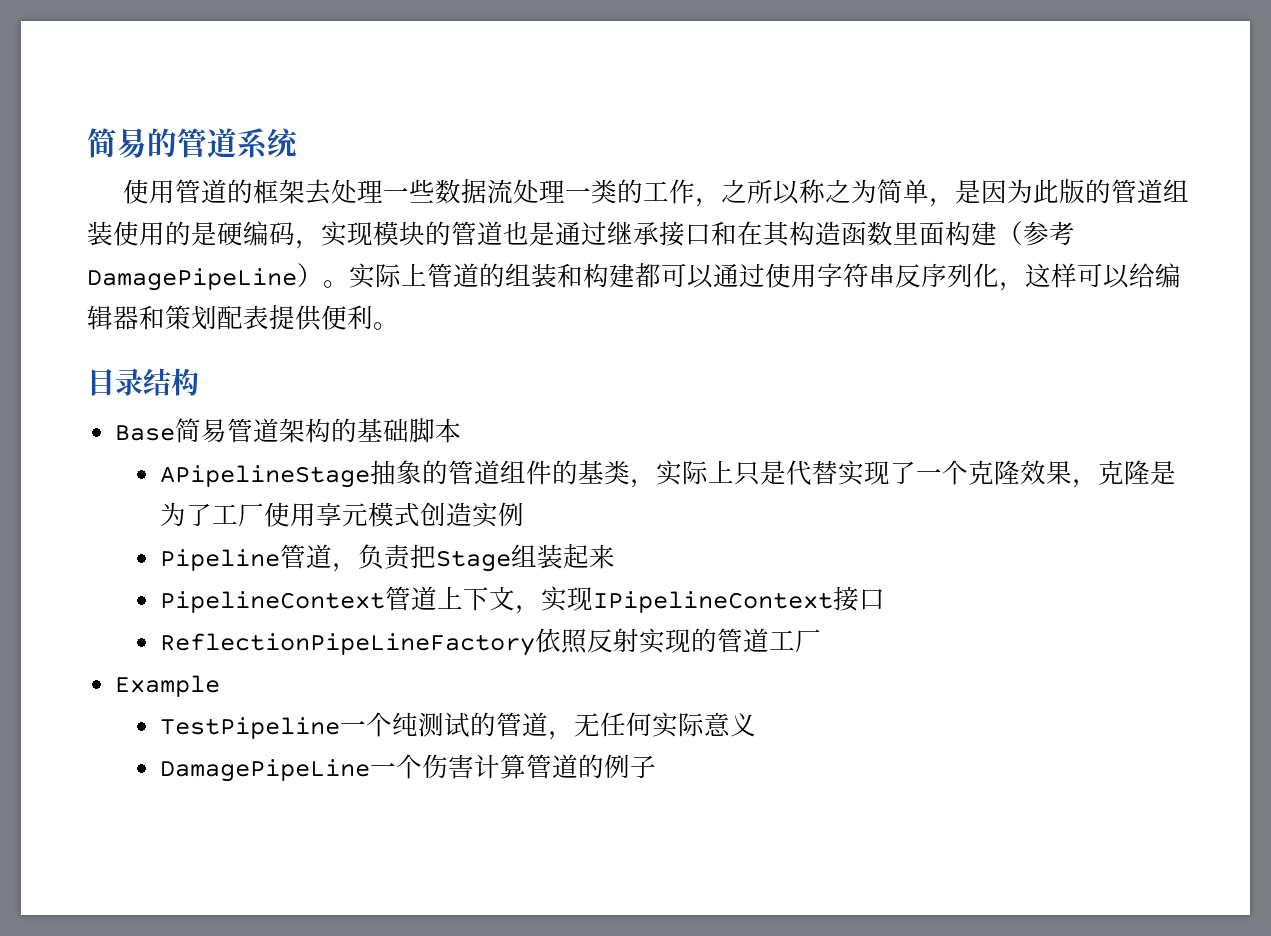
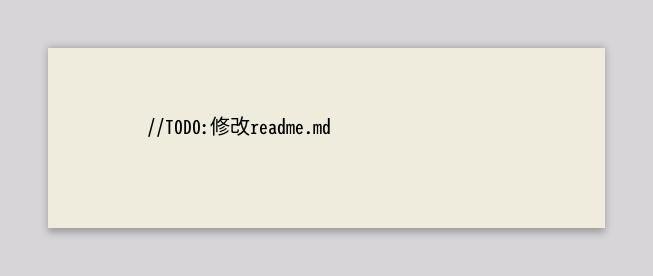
[87,128,298,159] [122,179,1189,207] [87,221,1075,249] [87,263,1181,291] [87,305,399,331] [87,368,199,396] [115,418,462,443] [159,460,1176,488] [159,502,524,528] [159,544,615,572] [159,586,885,614] [159,628,821,656] [115,675,221,697] [159,712,756,740] [159,754,656,782] 简易的管道系统 // 使用管道的框架去处理一些数据流处理一类的工作，之所以称之为简单，是因为此版的管道组装使用的是硬编码，实现模块的管道也是通过继承接口和在其构造函数里面构建（参考DamagePipeLine）。实际上管道的组装和构建都可以通过使用字符串反序列化，这样可以给编辑器和策划配表提供便利。 // 目录结构 // Base简易管道架构的基础脚本 // APipelineStage抽象的管道组件的基类，实际上只是代替实现了一个克隆效果，克隆是为了工厂使用享元模式创造实例 // Pipeline管道，负责把Stage组装起来 // PipelineContext管道上下文，实现IPipelineContext接口 // ReflectionPipeLineFactory依照反射实现的管道工厂 // Example // TestPipeline一个纯测试的管道，无任何实际意义 // DamagePipeLine一个伤害计算管道的例子 -> [147,116,331,137] //TODO:修改readme.md

